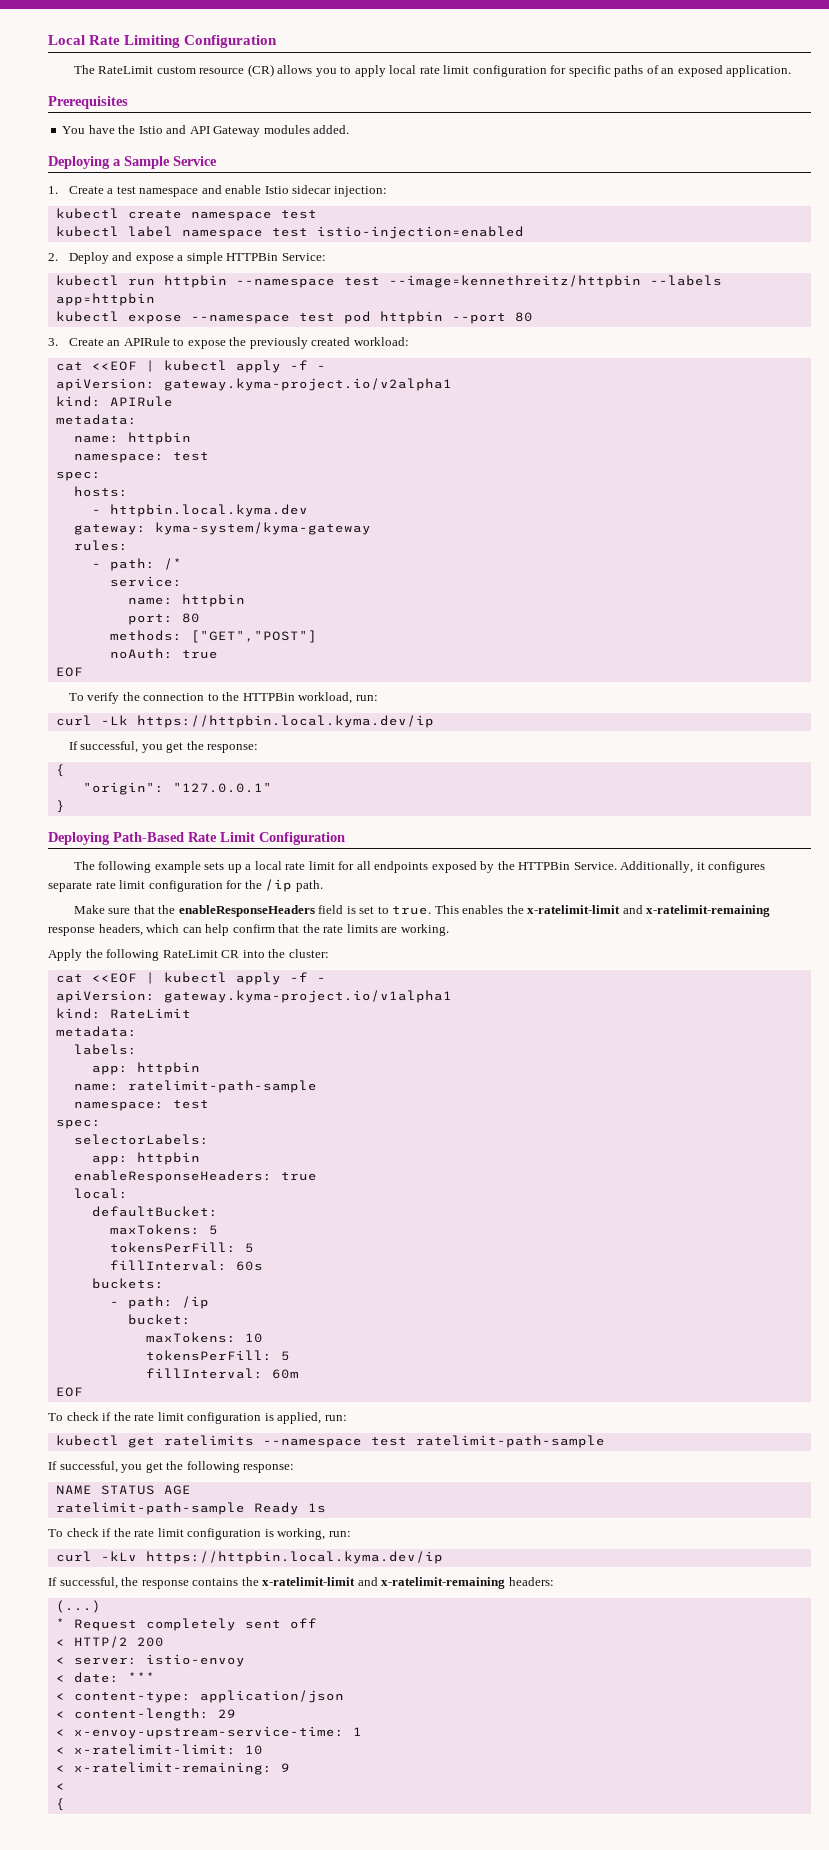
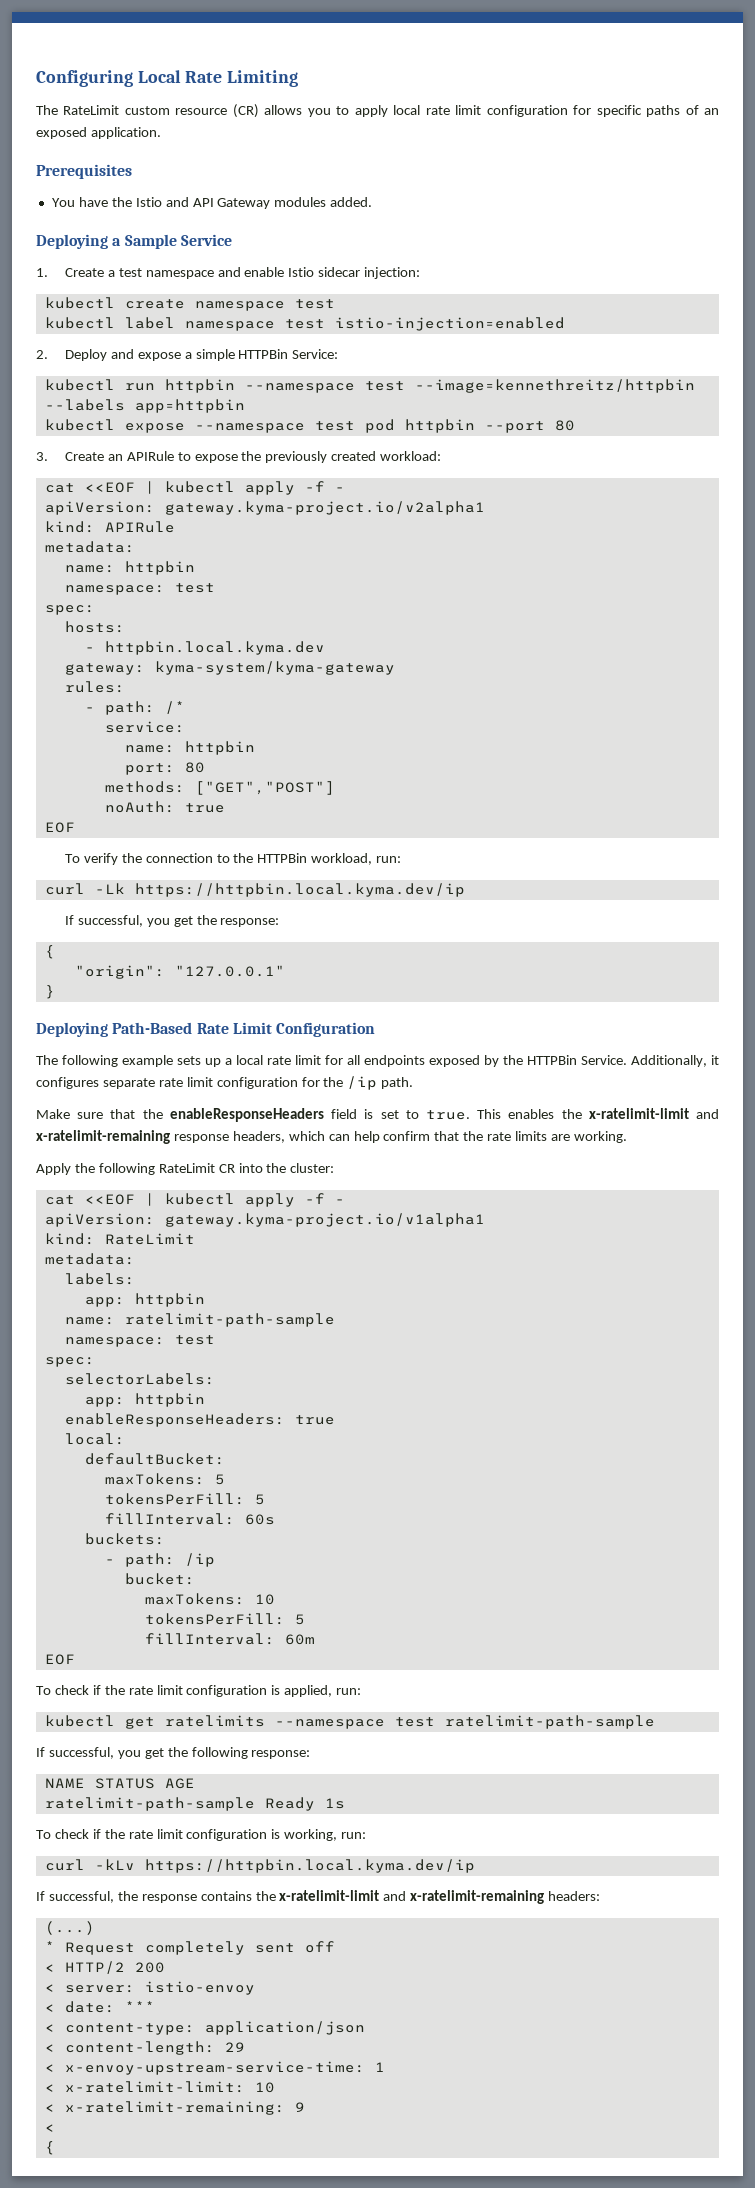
(48, 40) none -> [36,70,133,87] Configuring
[184,35,278,48] Configuration -> (299, 78) none

